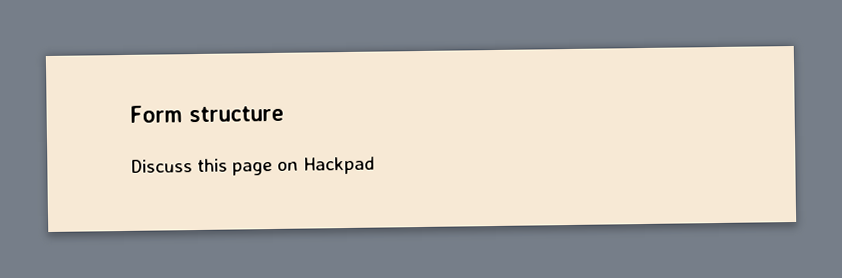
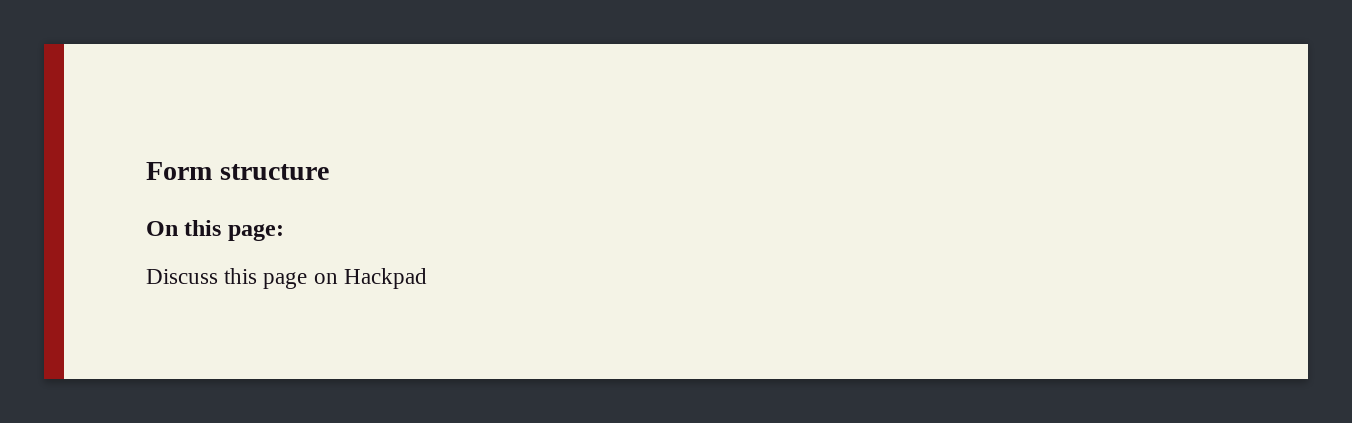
(284, 114) none -> [146,220,284,241] // On this page:

